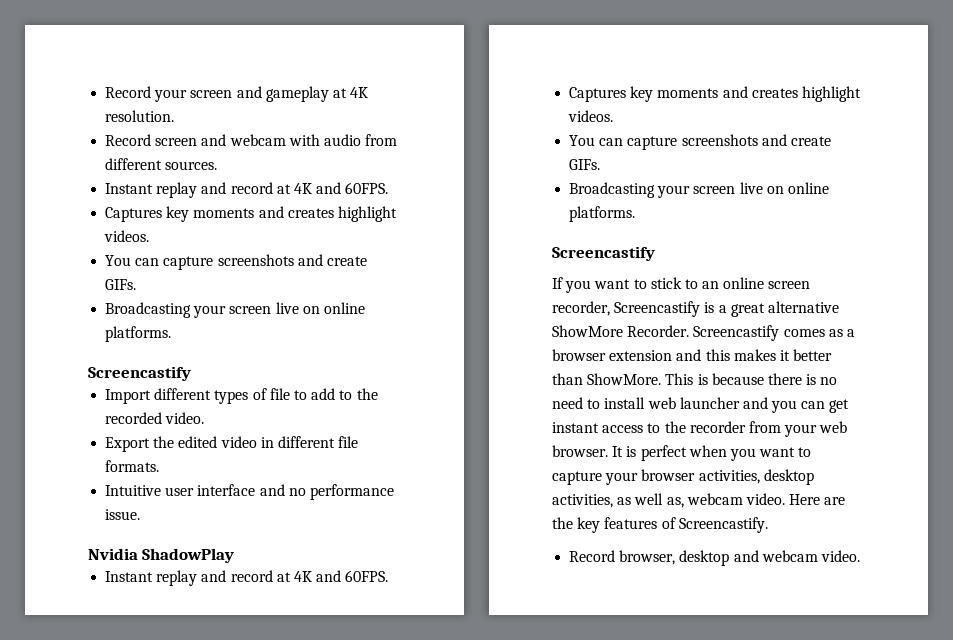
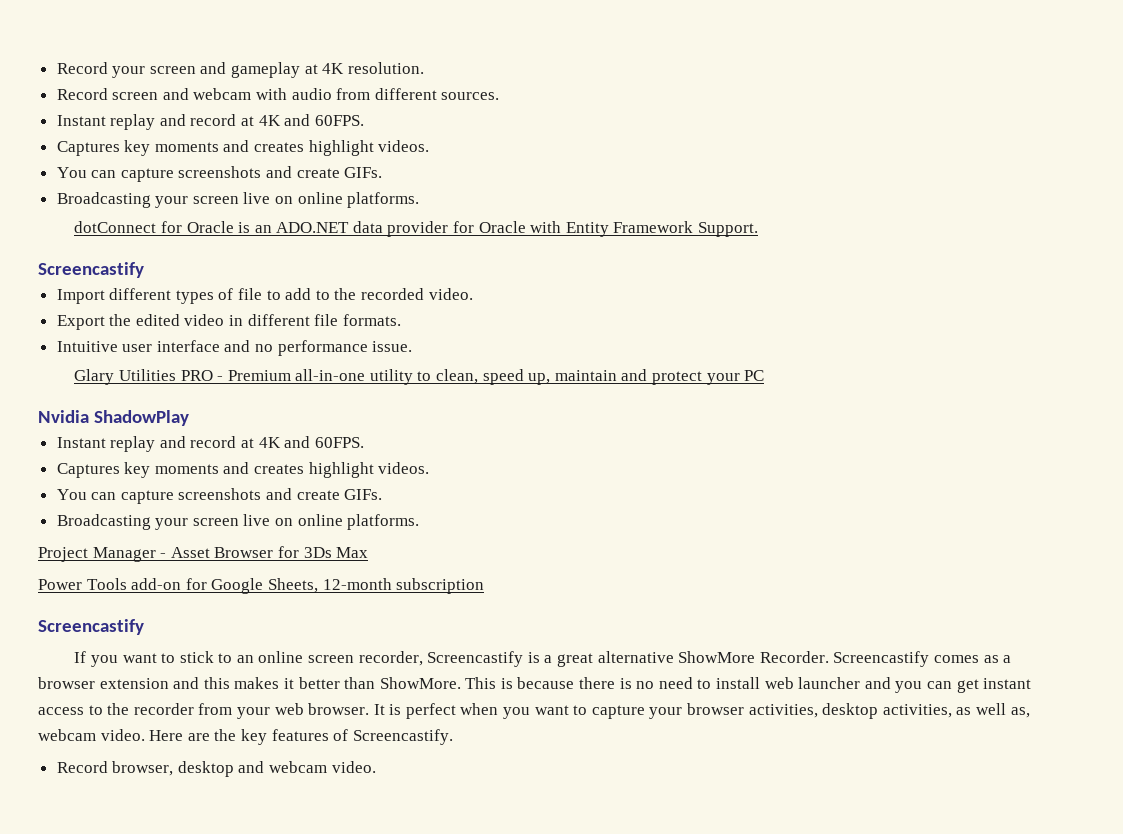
(172, 334) none -> [74,221,758,237] // dotConnect for Oracle is an ADO.NET data provider for Oracle with Entity Framework Support.
(141, 514) none -> [74,369,765,385] // Glary Utilities PRO - Premium all-in-one utility to clean, speed up, maintain and protect your PC
(636, 214) none -> [38,546,369,562] [38,578,485,594] // Project Manager - Asset Browser for 3Ds Max // Power Tools add-on for Google Sheets, 12-month subscription

